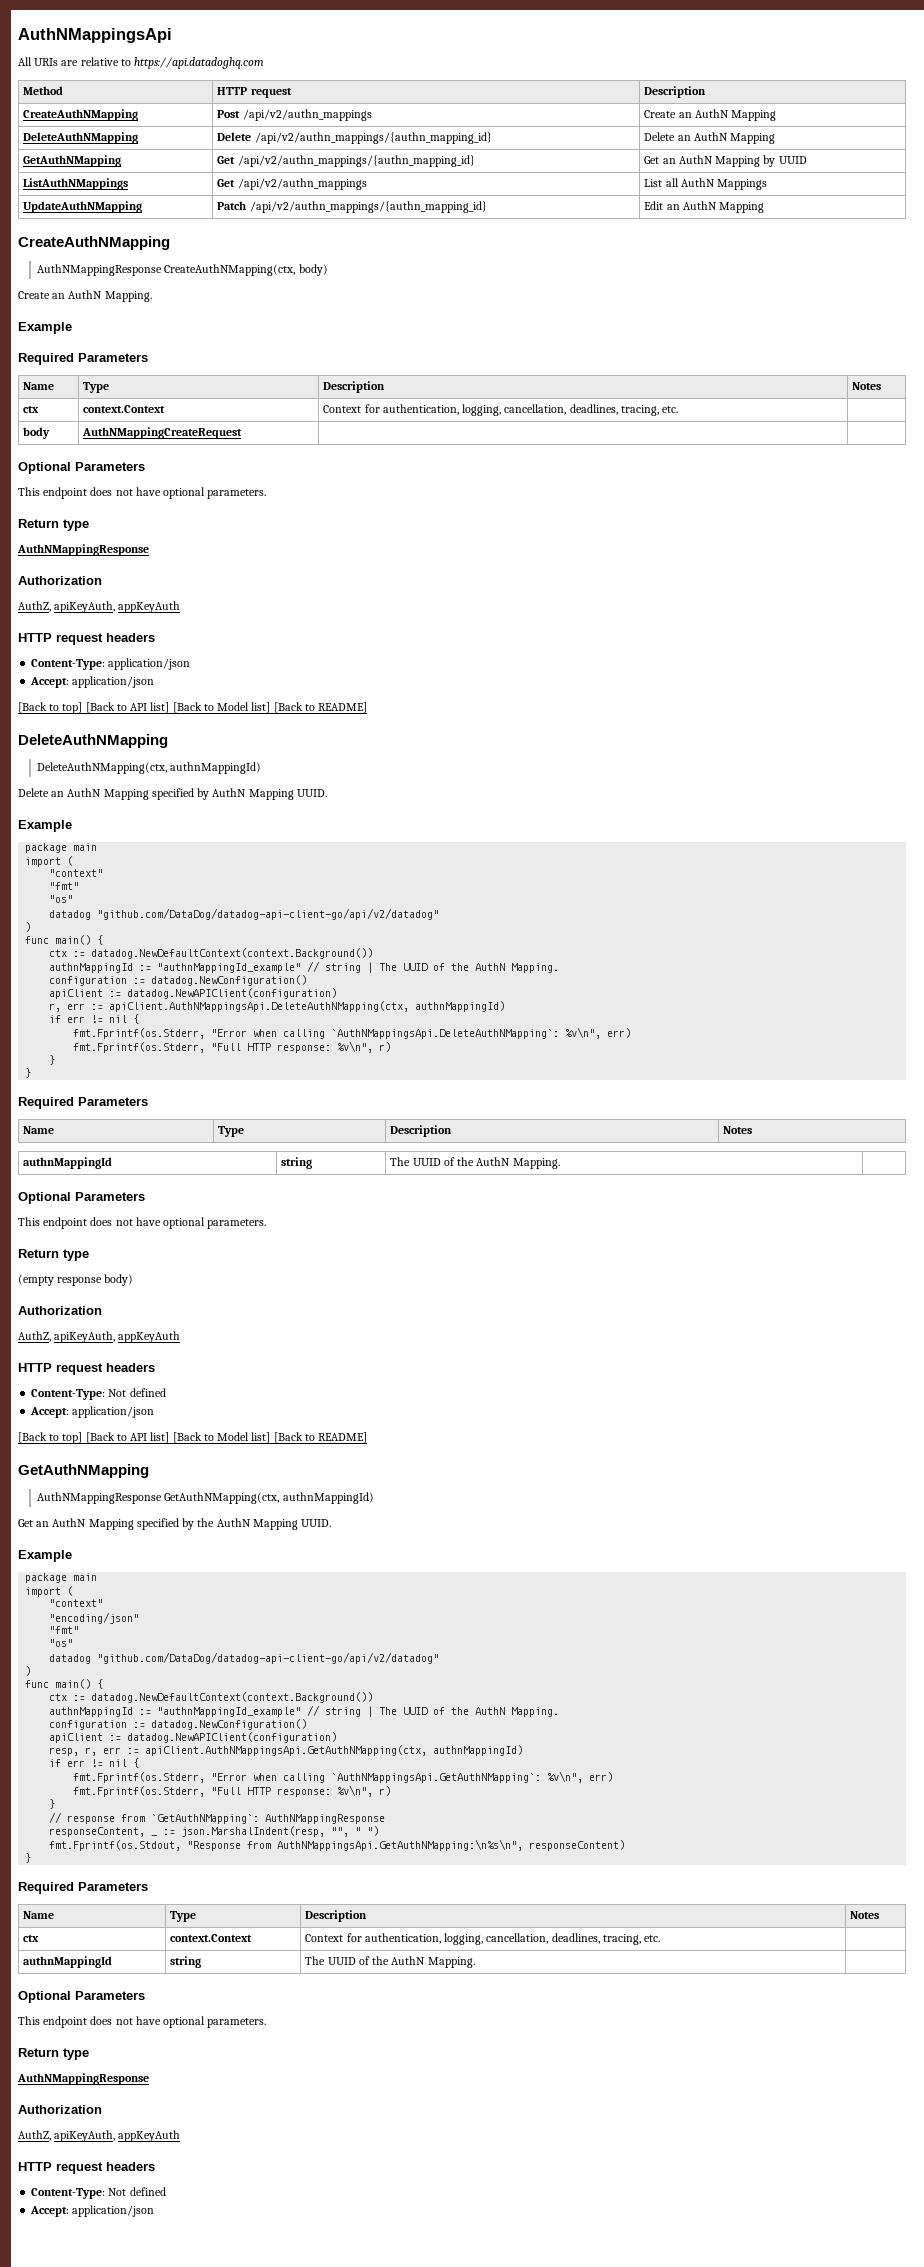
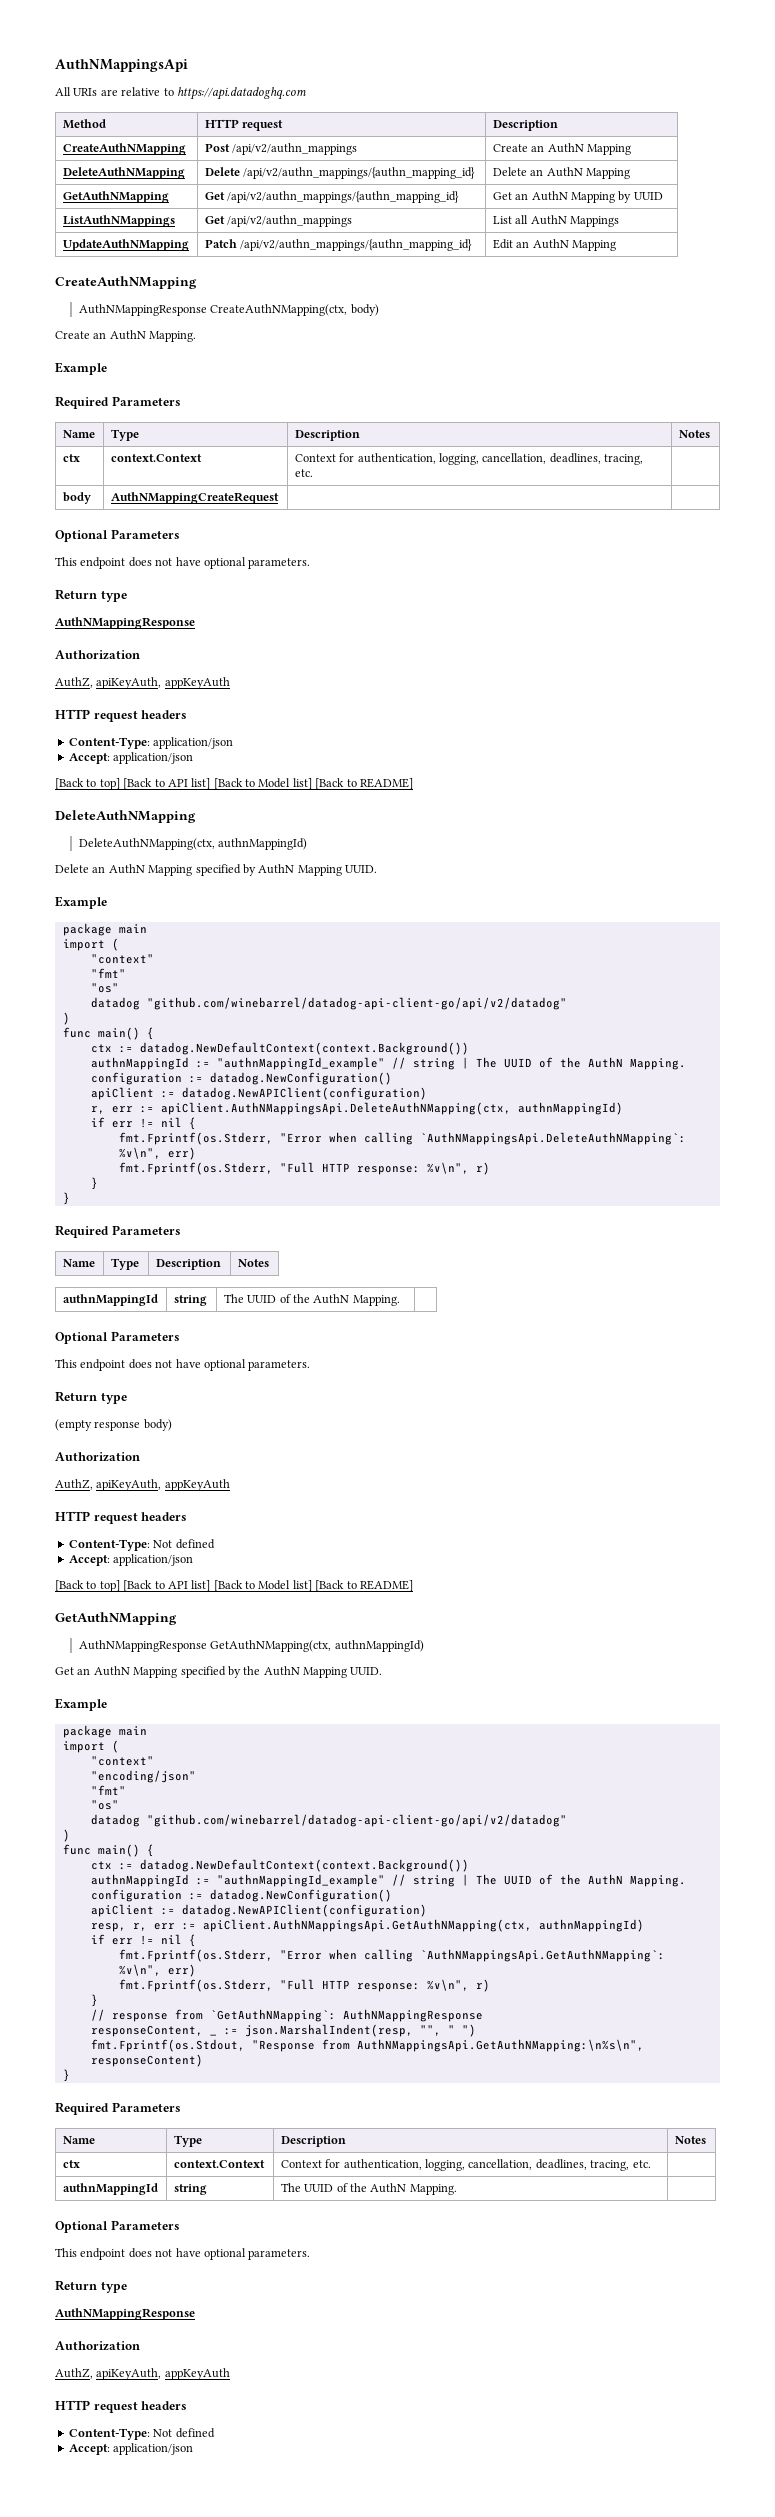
[97,908,440,920] "github.com/DataDog/datadog-api-client-go/api/v2/datadog" -> [146,997,567,1010] "github.com/winebarrel/datadog-api-client-go/api/v2/datadog"
[97,1652,440,1664] "github.com/DataDog/datadog-api-client-go/api/v2/datadog" -> [146,1814,567,1827] "github.com/winebarrel/datadog-api-client-go/api/v2/datadog"

